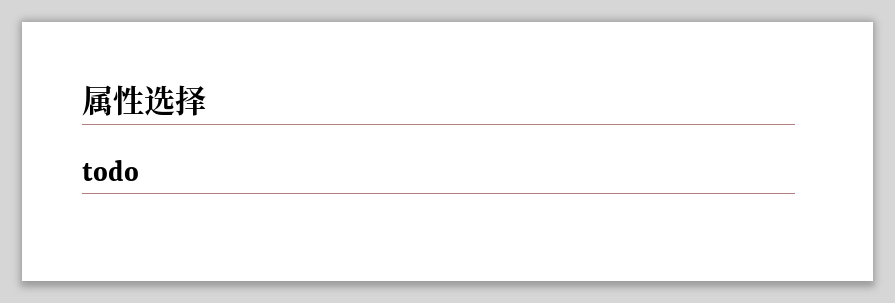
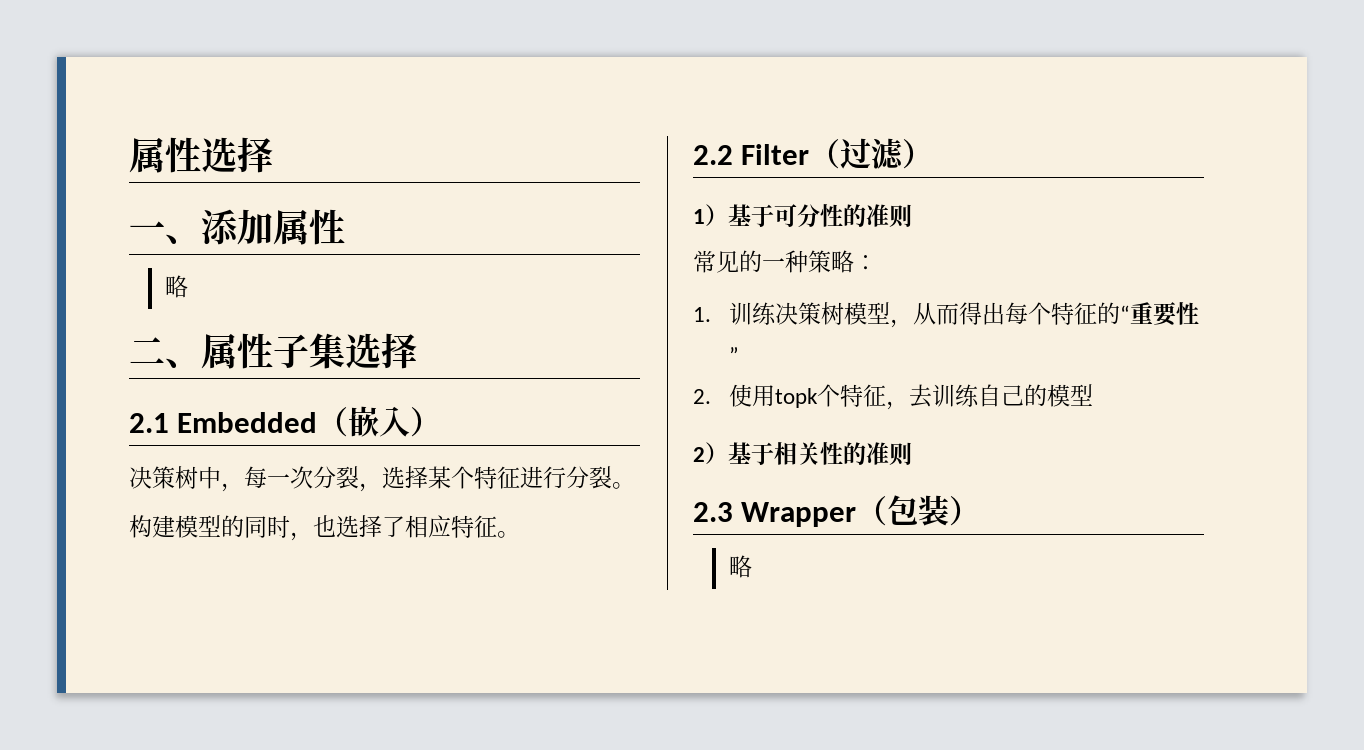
[82,160,139,181] todo -> [129,209,345,245] [164,275,188,298] [129,333,417,369] [129,406,442,437] [129,466,635,492] [129,515,520,541] [693,138,934,170] [693,204,912,228] [693,250,877,273] [693,302,1199,328] [728,347,739,363] [693,384,1093,410] [693,442,912,466] [693,495,981,527] [728,555,752,578] 一、添加属性 // 略 // 二、属性子集选择 // 2.1 Embedded（嵌入） // 决策树中，每一次分裂，选择某个特征进行分裂。 // 构建模型的同时，也选择了相应特征。 // 2.2 Filter（过滤） // 1）基于可分性的准则 // 常见的一种策略： // 1.训练决策树模型，从而得出每个特征的“重要性” // 2.使用topk个特征，去训练自己的模型 // 2）基于相关性的准则 // 2.3 Wrapper（包装） // 略

